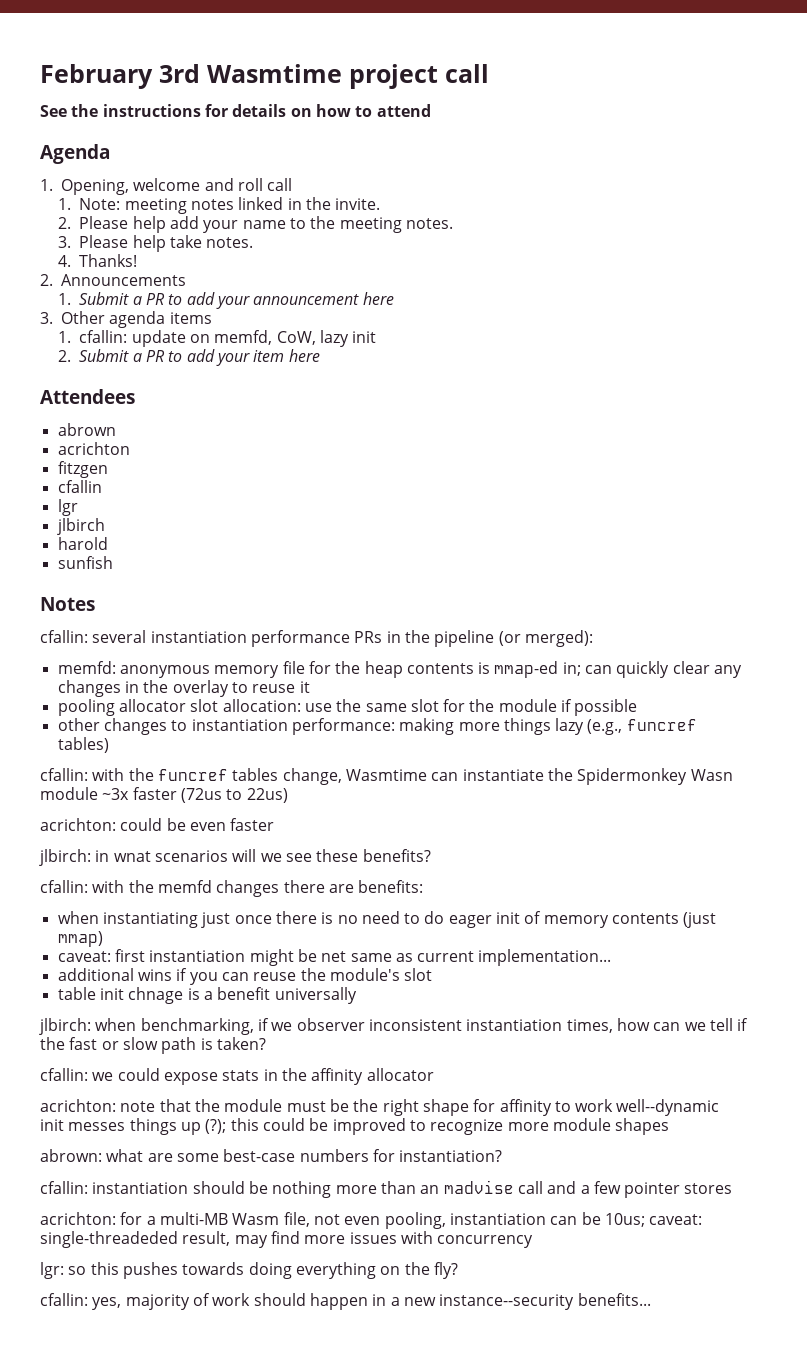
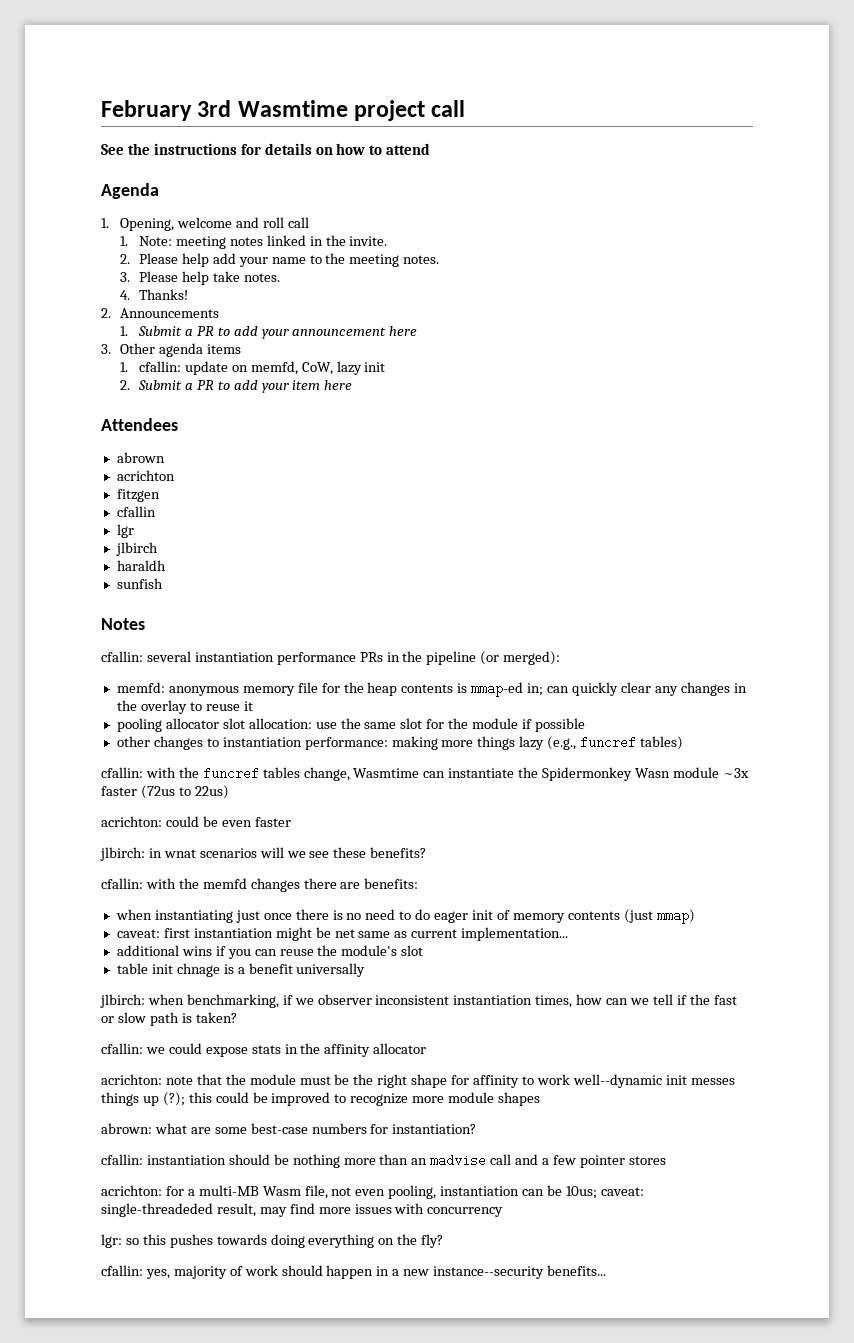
[57,537,108,550] harold -> [116,560,166,571] haraldh

